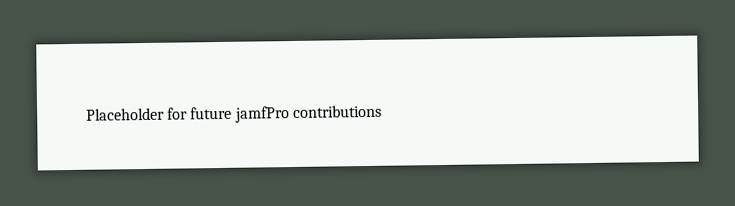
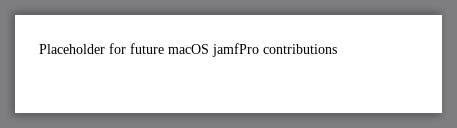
(233, 113) none -> [168,44,209,54] macOS

